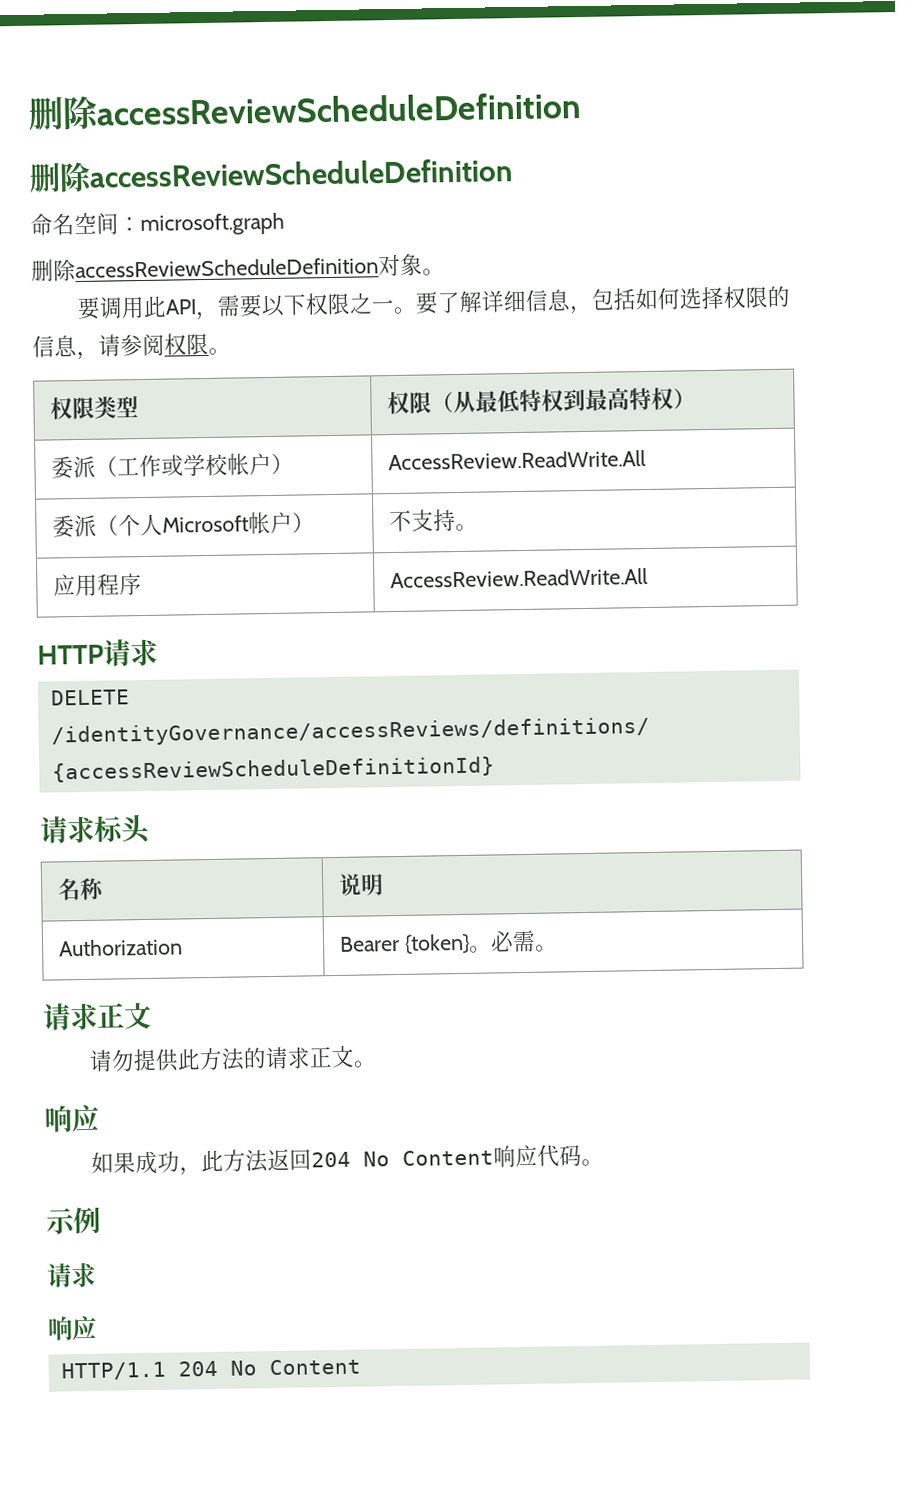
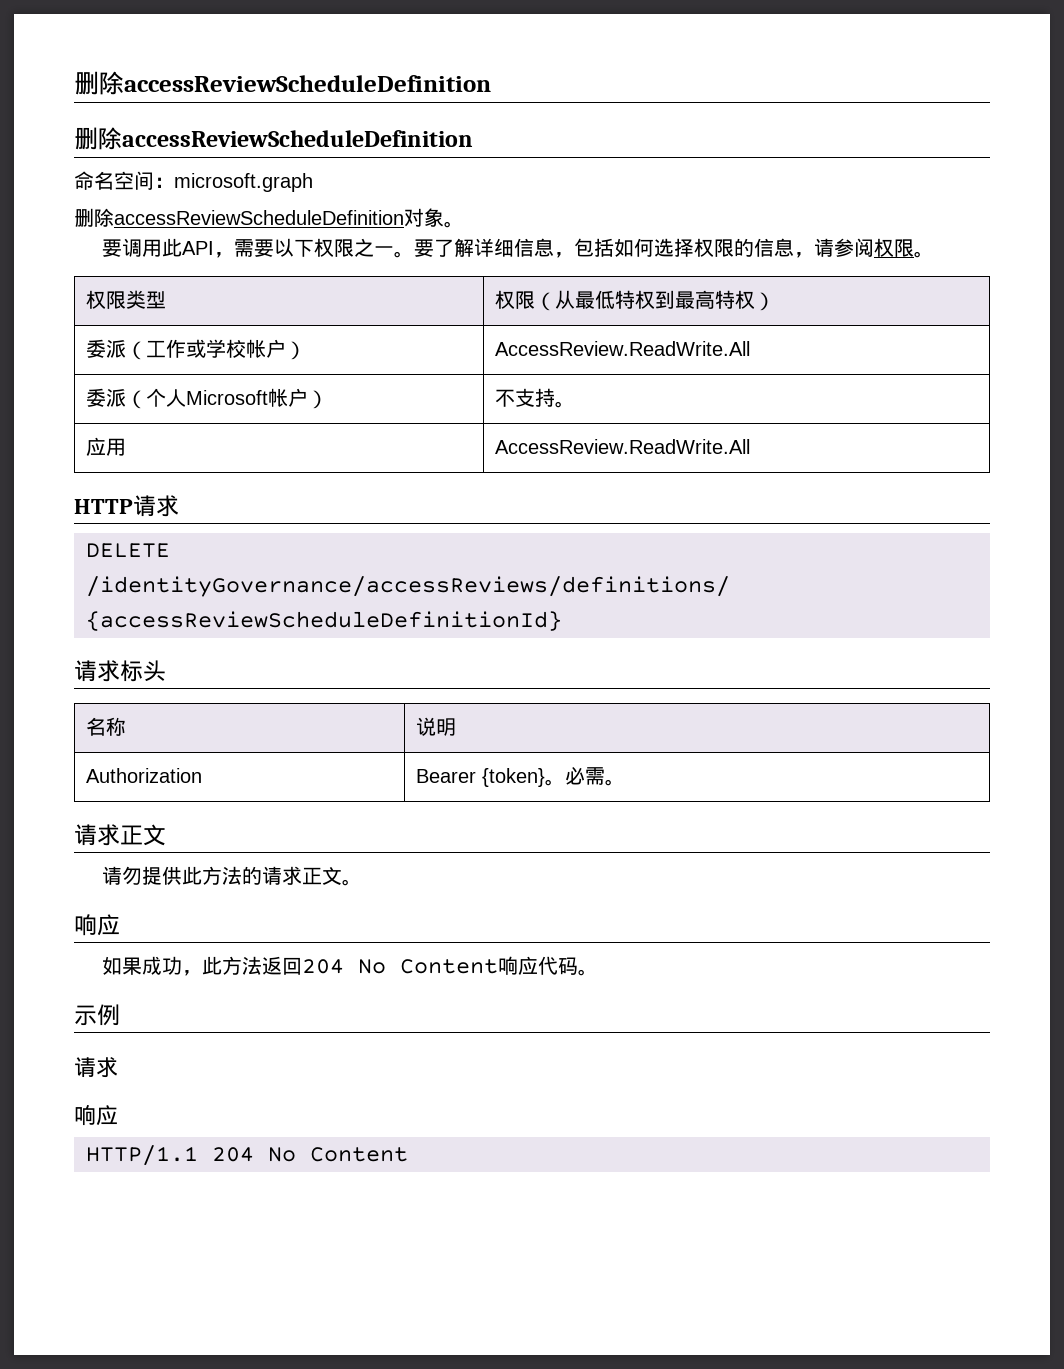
[97,573,143,596] 程序 -> (126, 447) none

